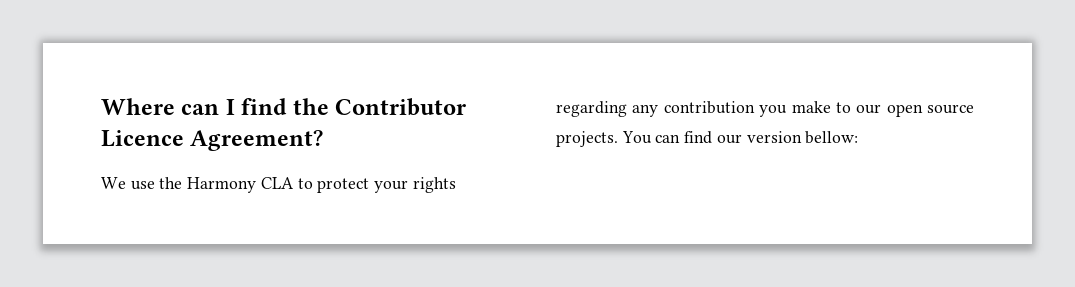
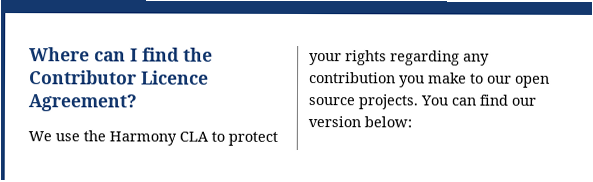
[805,131,859,144] bellow: -> [364,116,412,128] below:

